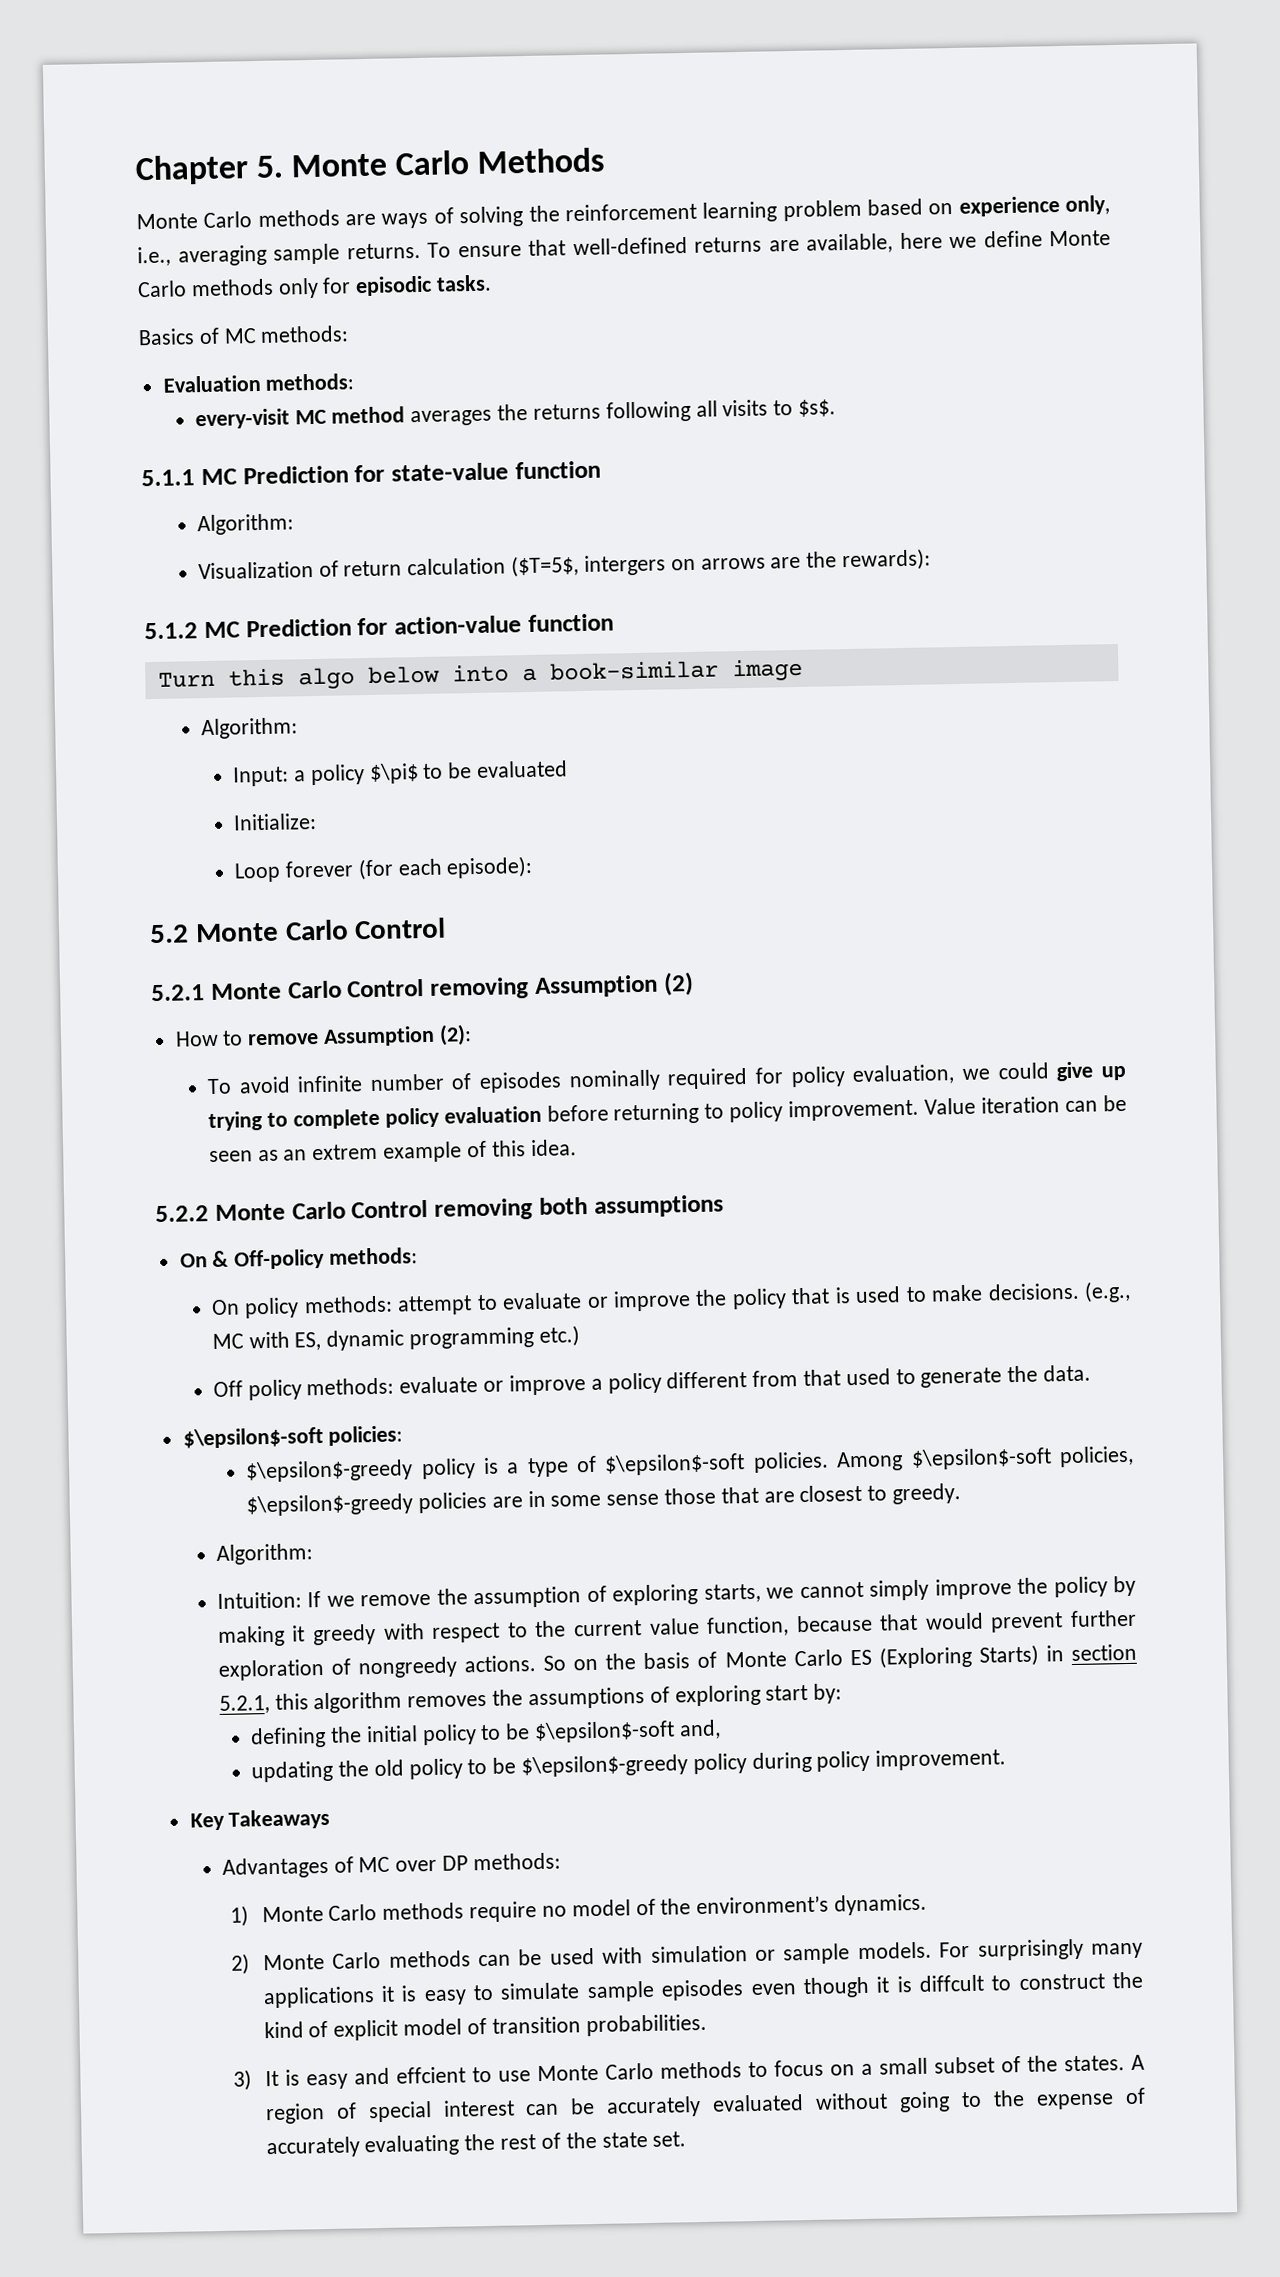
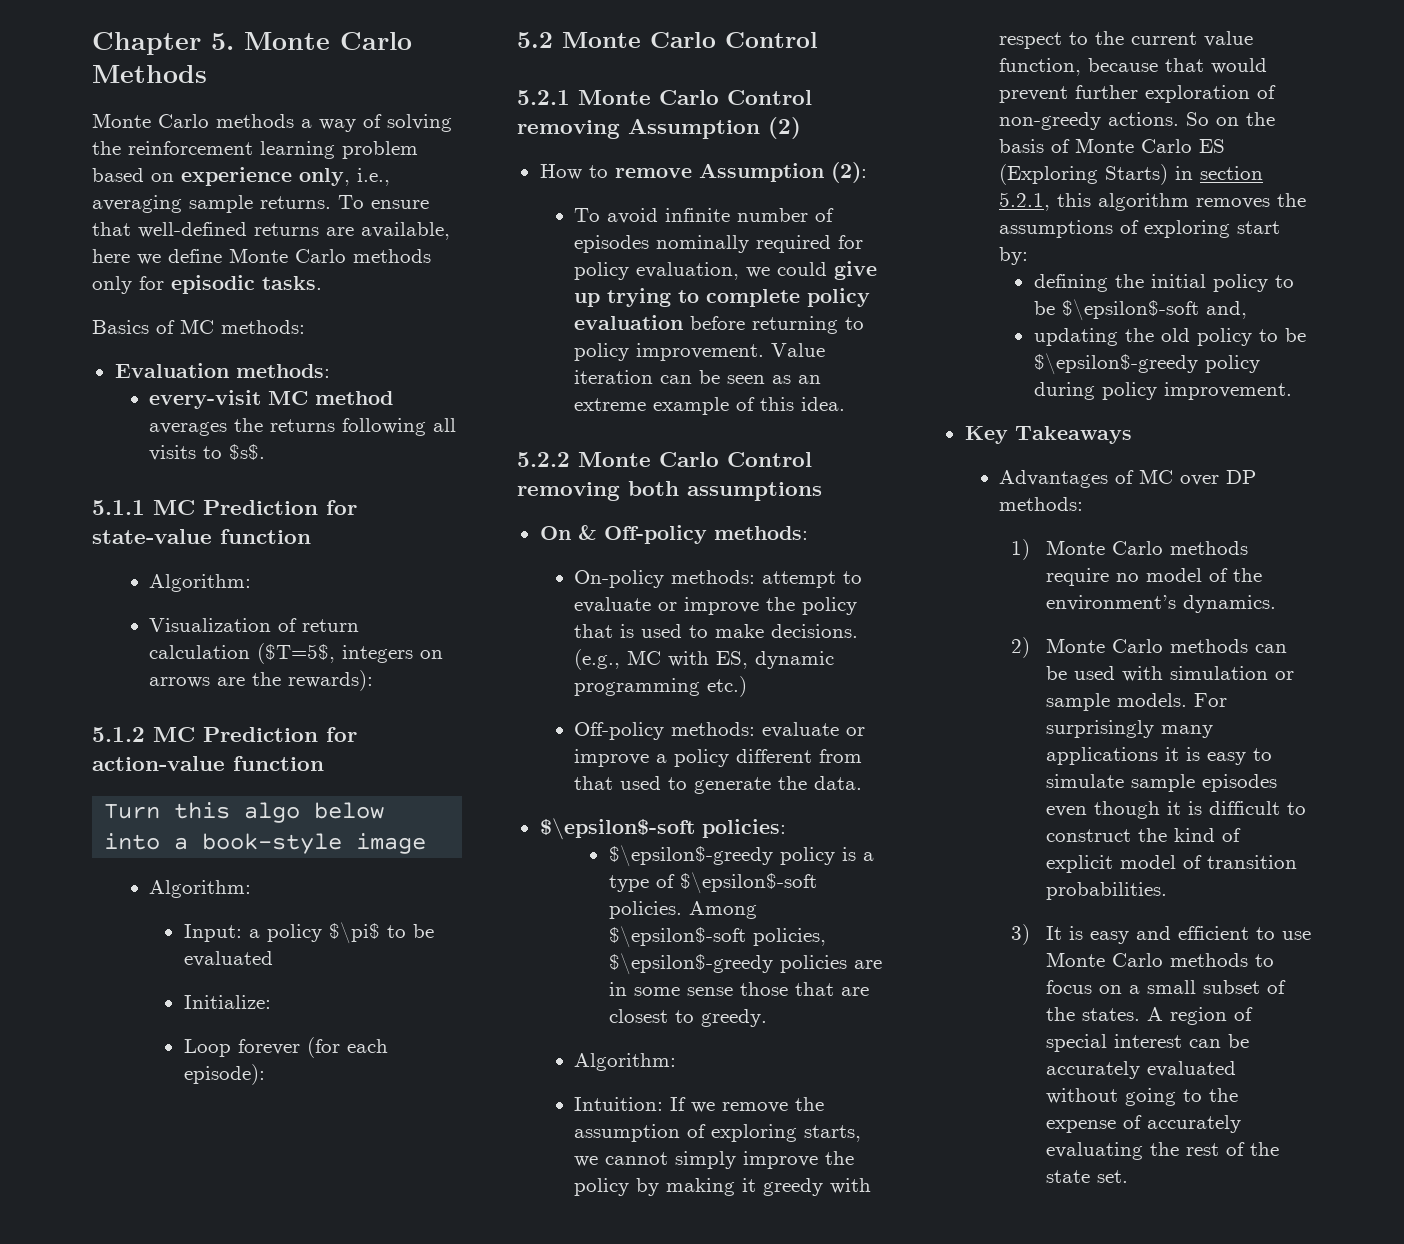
[345,212,429,229] are ways -> [301,119,356,132] a way
[583,554,666,576] intergers -> [342,645,414,663] integers
[549,660,719,681] book-similar -> [202,833,343,854] book-style
[312,1143,379,1161] extrem -> [574,398,647,411] extreme
[210,1297,300,1319] On policy -> [574,570,665,588] On-policy
[212,1379,302,1401] Off policy -> [574,722,665,740] Off-policy
[358,1656,459,1679] nongreedy -> [999,112,1102,130] non-greedy
[918,1974,984,1992] diffcult -> [1208,801,1280,815] difficult
[395,2066,466,2084] effcient -> [1177,926,1249,940] efficient

